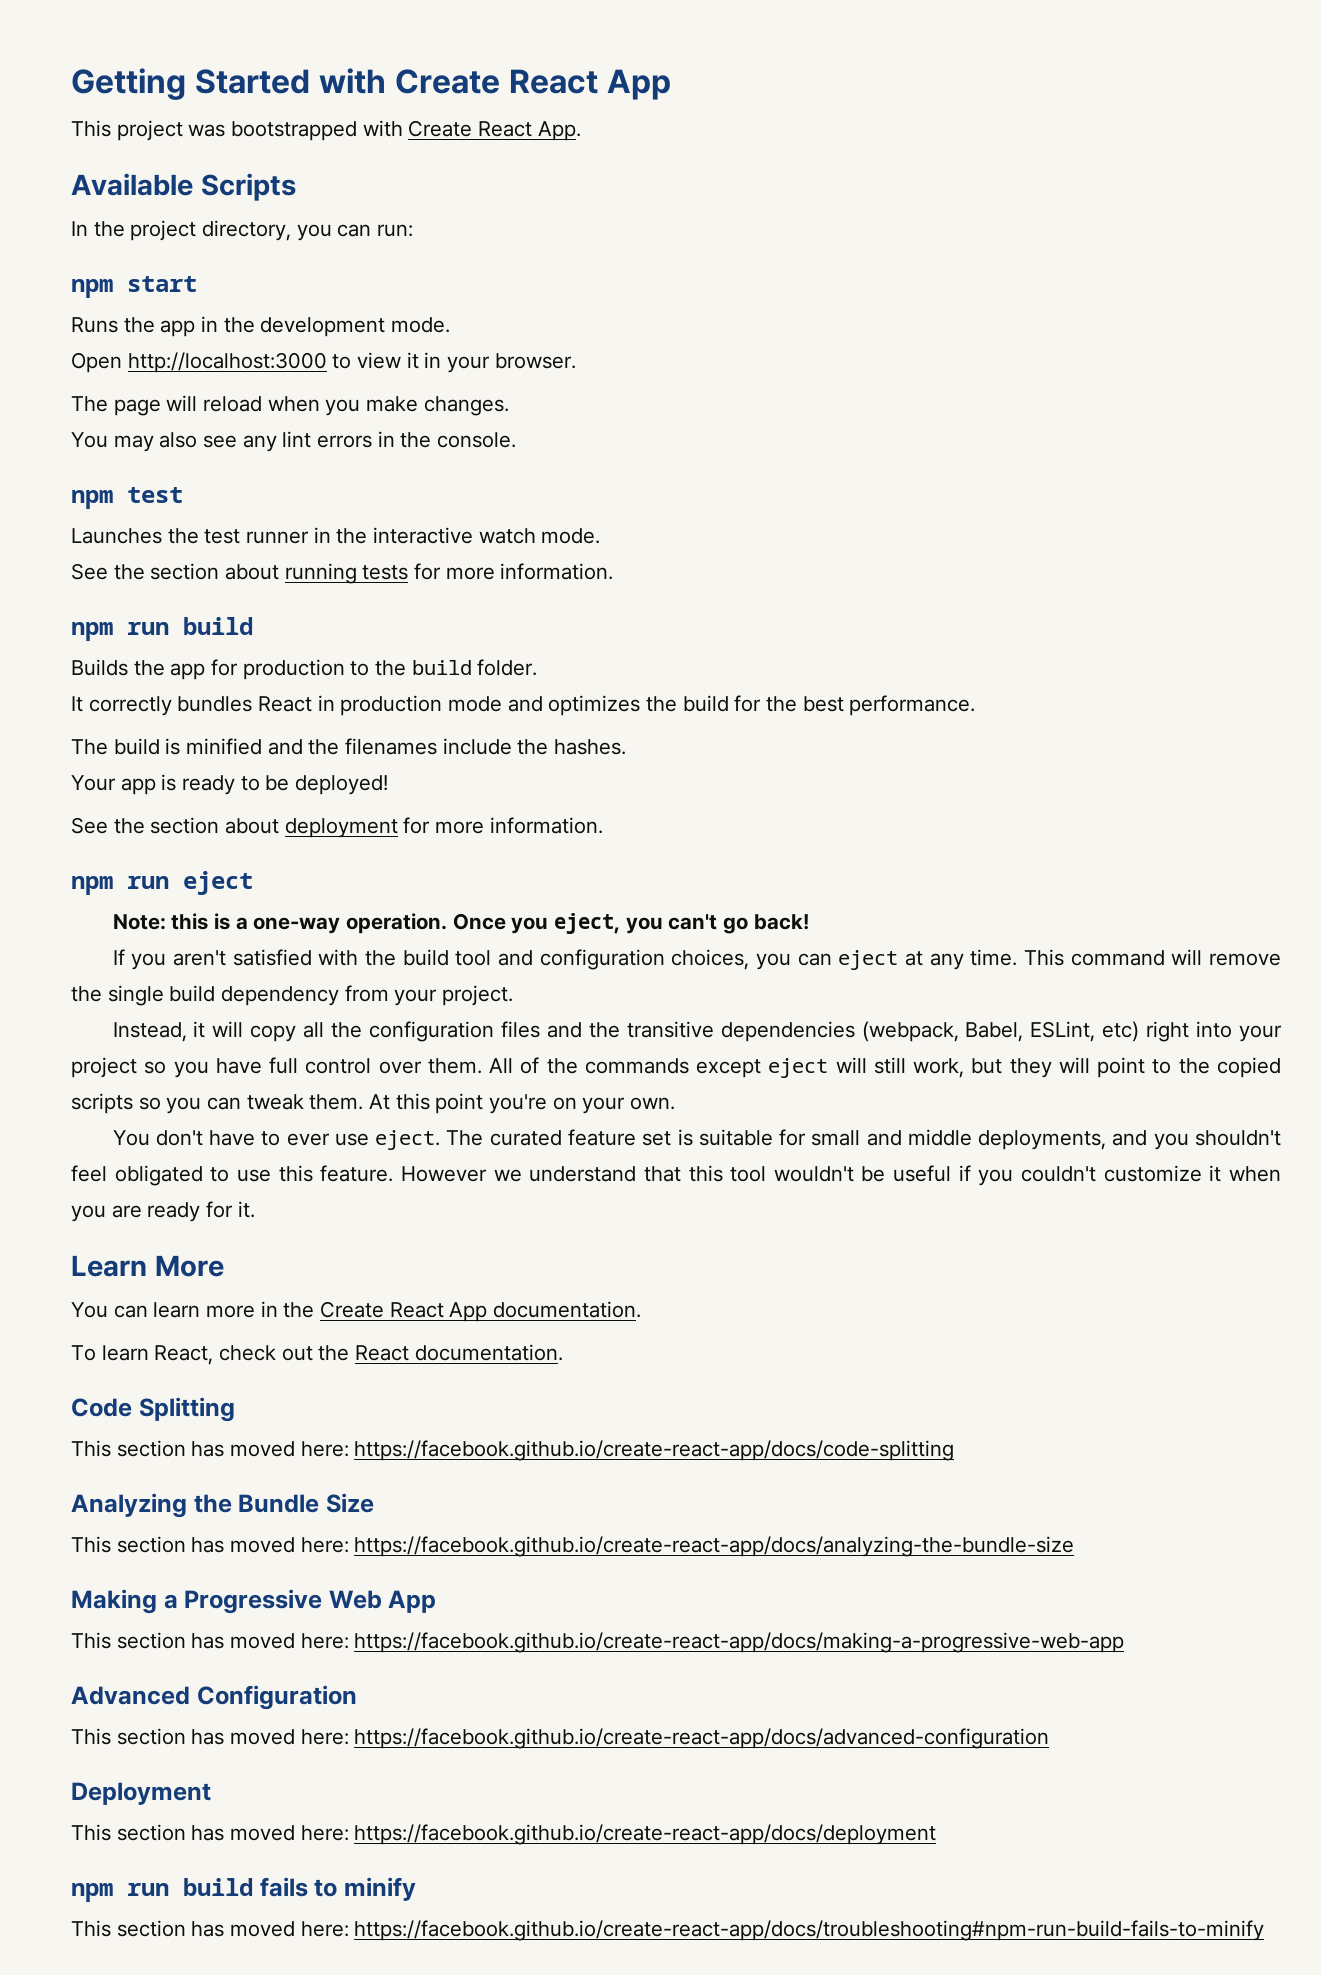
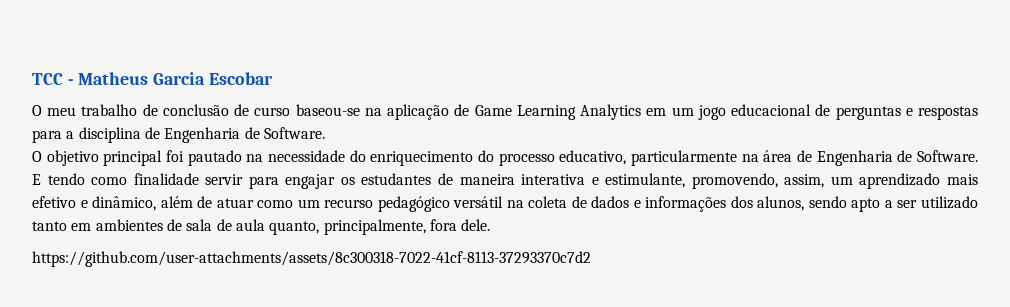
[71,68,671,100] [71,120,581,141] [71,173,296,201] [71,220,414,241] [71,276,197,298] [71,316,451,337] [71,352,576,373] [71,395,509,416] [71,431,517,452] [71,487,183,509] [71,527,601,544] [71,563,614,584] [71,617,253,641] [71,659,538,680] [71,695,976,716] [71,738,627,755] [71,774,389,795] [71,817,603,838] [71,871,253,895] [112,913,809,934] [112,949,1281,970] [71,985,514,1006] [112,1021,1282,1042] [71,1057,1281,1078] [71,1093,676,1114] [112,1129,1281,1150] [71,1165,1281,1186] [71,1201,255,1222] [71,1255,224,1277] [71,1301,642,1322] [71,1344,563,1365] [71,1397,235,1422] [71,1440,955,1461] [71,1493,374,1518] [71,1536,1075,1557] [71,1589,437,1614] [71,1632,1125,1653] [71,1685,357,1710] [71,1728,1050,1749] [71,1782,211,1805] [71,1824,937,1845] [71,1877,416,1902] [71,1920,1265,1941] Getting Started with Create React App // This project was bootstrapped with Create React App. // Available Scripts // In the project directory, you can run: // npm start // Runs the app in the development mode. // Open http://localhost:3000 to view it in your browser. // The page will reload when you make changes. // You may also see any lint errors in the console. // npm test // Launches the test runner in the interactive watch mode. // See the section about running tests for more information. // npm run build // Builds the app for production to the build folder. // It correctly bundles React in production mode and optimizes the build for the best performance. // The build is minified and the filenames include the hashes. // Your app is ready to be deployed! // See the section about deployment for more information. // npm run eject // Note: this is a one-way operation. Once you eject, you can't go back! // If you aren't satisfied with the build tool and configuration choices, you can eject at any time. This command will remove the single build dependency from your project. // Instead, it will copy all the configuration files and the transitive dependencies (webpack, Babel, ESLint, etc) right into your project so you have full control over them. All of the commands except eject will still work, but they will point to the copied scripts so you can tweak them. At this point you're on your own. // You don't have to ever use eject. The curated feature set is suitable for small and middle deployments, and you shouldn't feel obligated to use this feature. However we understand that this tool wouldn't be useful if you couldn't customize it when you are ready for it. // Learn More // You can learn more in the Create React App documentation. // To learn React, check out the React documentation. // Code Splitting // This section has moved here: https://facebook.github.io/create-react-app/docs/code-splitting // Analyzing the Bundle Size // This section has moved here: https://facebook.github.io/create-react-app/docs/analyzing-the-bundle-size // Making a Progressive Web App // This section has moved here: https://facebook.github.io/create-react-app/docs/making-a-progressive-web-app // Advanced Configuration // This section has moved here: https://facebook.github.io/create-react-app/docs/advanced-configuration // Deployment // This section has moved here: https://facebook.github.io/create-react-app/docs/deployment // npm run build fails to minify // This section has moved here: https://facebook.github.io/create-react-app/docs/troubleshooting#npm-run-build-fails-to-minify -> [32,72,273,85] [32,104,979,120] [32,127,325,143] [32,150,978,166] [32,173,978,189] [32,196,978,212] [32,219,491,235] [32,251,591,267] TCC - Matheus Garcia Escobar // O meu trabalho de conclusão de curso baseou-se na aplicação de Game Learning Analytics em um jogo educacional de perguntas e respostas para a disciplina de Engenharia de Software. // O objetivo principal foi pautado na necessidade do enriquecimento do processo educativo, particularmente na área de Engenharia de Software. E tendo como finalidade servir para engajar os estudantes de maneira interativa e estimulante, promovendo, assim, um aprendizado mais efetivo e dinâmico, além de atuar como um recurso pedagógico versátil na coleta de dados e informações dos alunos, sendo apto a ser utilizado tanto em ambientes de sala de aula quanto, principalmente, fora dele. // https://github.com/user-attachments/assets/8c300318-7022-41cf-8113-37293370c7d2

